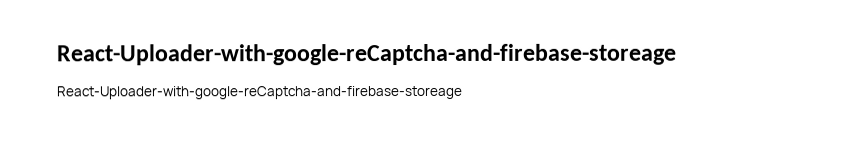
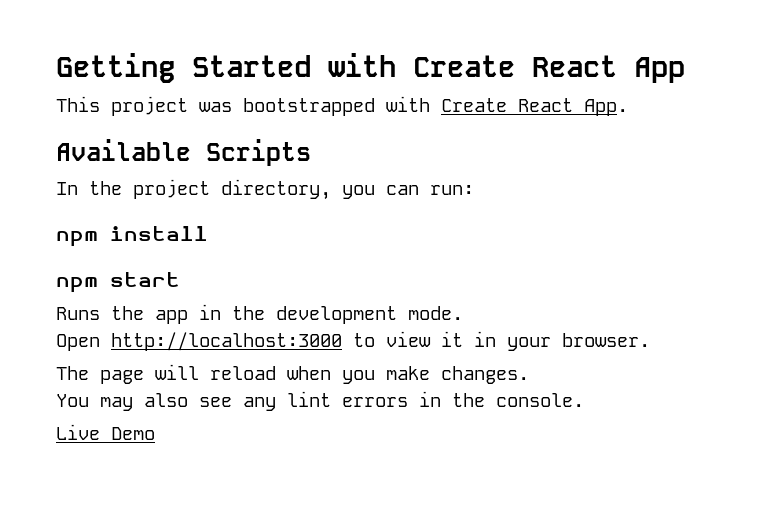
[56,43,676,66] [57,85,463,100] React-Uploader-with-google-reCaptcha-and-firebase-storeage // React-Uploader-with-google-reCaptcha-and-firebase-storeage -> [56,53,685,83] [56,96,628,116] [56,139,311,166] [56,179,474,200] [56,226,208,247] [56,272,180,293] [56,304,463,324] [56,331,650,351] [56,364,529,384] [56,391,584,411] [56,424,155,440] Getting Started with Create React App // This project was bootstrapped with Create React App. // Available Scripts // In the project directory, you can run: // npm install // npm start // Runs the app in the development mode. // Open http://localhost:3000 to view it in your browser. // The page will reload when you make changes. // You may also see any lint errors in the console. // Live Demo

